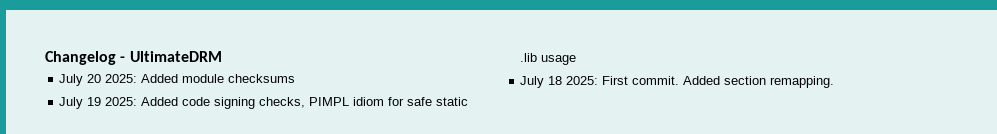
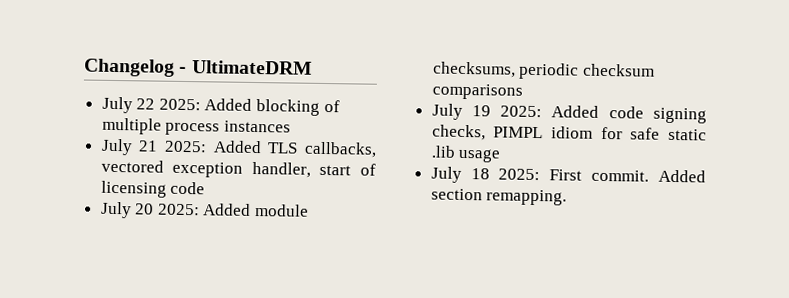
(222, 56) none -> [101,96,340,116] [101,117,291,136] [100,138,377,158] [100,159,376,178] [100,180,206,198] // July 22 2025: Added blocking of multiple process instances // July 21 2025: Added TLS callbacks, vectored exception handler, start of licensing code
[228,74,296,83] checksums -> [432,61,655,80] [431,83,523,100] checksums, periodic checksum comparisons

